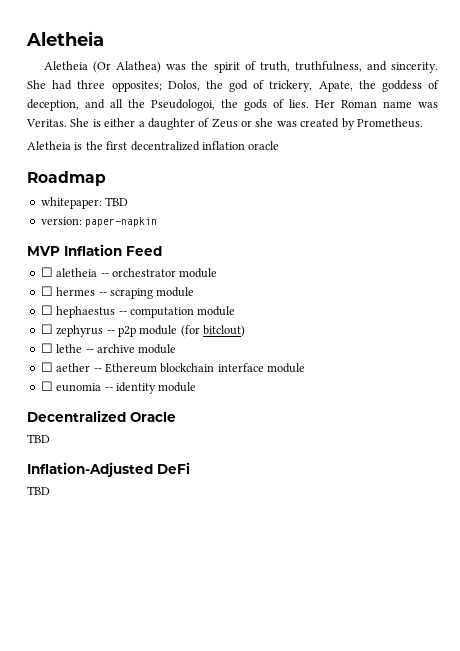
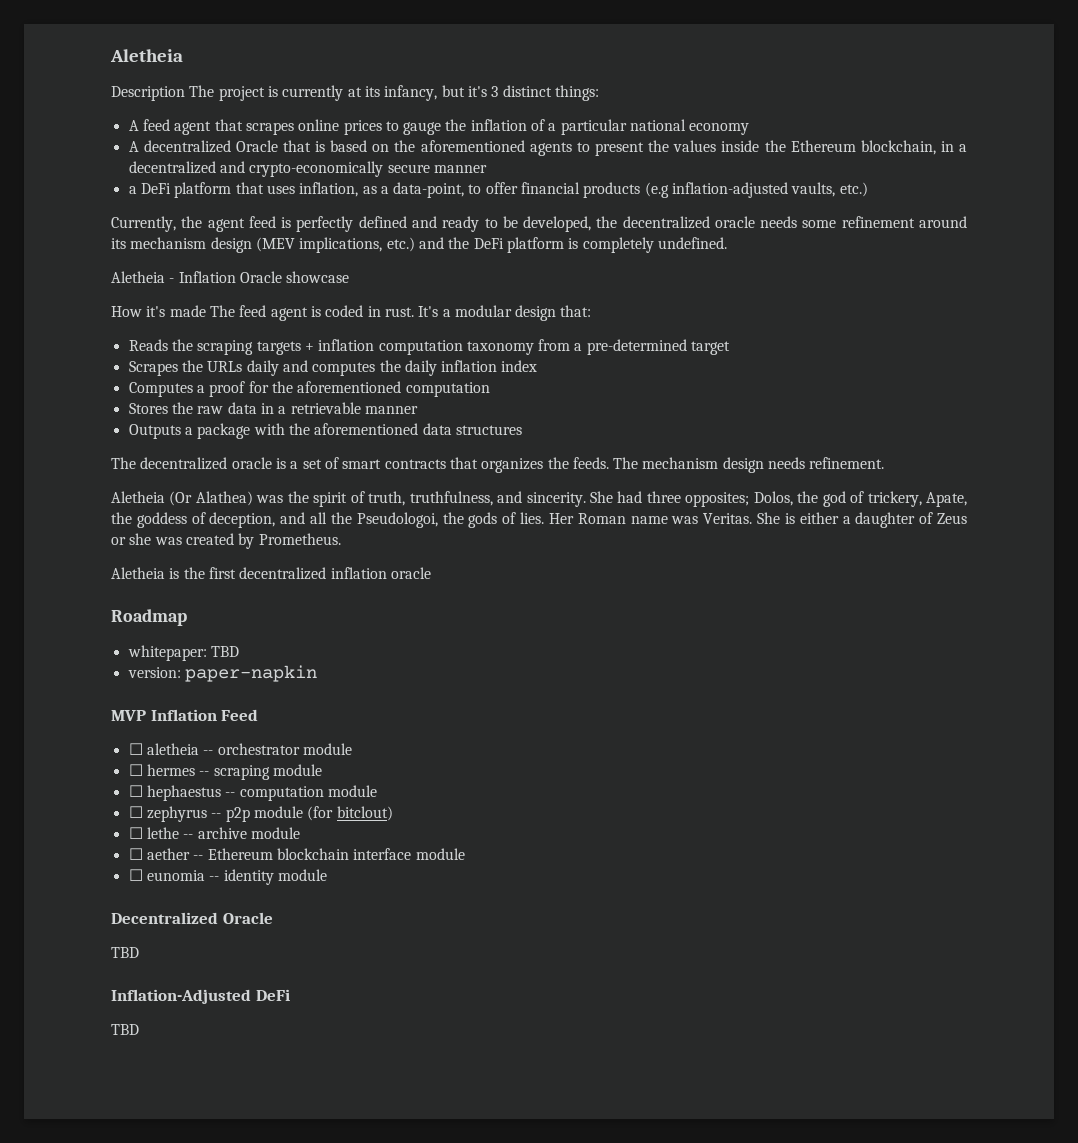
[26,31,104,46] Aletheia -> [110,49,183,62] [111,85,599,101] [128,119,750,135] [128,140,967,156] [128,161,487,177] [128,182,868,198] [111,216,968,232] [111,237,727,253] [111,271,350,283] [111,305,592,321] [128,339,731,355] [128,360,538,376] [128,381,490,397] [128,402,418,414] [128,423,522,439] [111,457,885,473] Aletheia // Description The project is currently at its infancy, but it's 3 distinct things: // A feed agent that scrapes online prices to gauge the inflation of a particular national economy // A decentralized Oracle that is based on the aforementioned agents to present the values inside the Ethereum blockchain, in a decentralized and crypto-economically secure manner // a DeFi platform that uses inflation, as a data-point, to offer financial products (e.g inflation-adjusted vaults, etc.) // Currently, the agent feed is perfectly defined and ready to be developed, the decentralized oracle needs some refinement around its mechanism design (MEV implications, etc.) and the DeFi platform is completely undefined. // Aletheia - Inflation Oracle showcase // How it's made The feed agent is coded in rust. It's a modular design that: // Reads the scraping targets + inflation computation taxonomy from a pre-determined target // Scrapes the URLs daily and computes the daily inflation index // Computes a proof for the aforementioned computation // Stores the raw data in a retrievable manner // Outputs a package with the aforementioned data structures // The decentralized oracle is a set of smart contracts that organizes the feeds. The mechanism design needs refinement.

